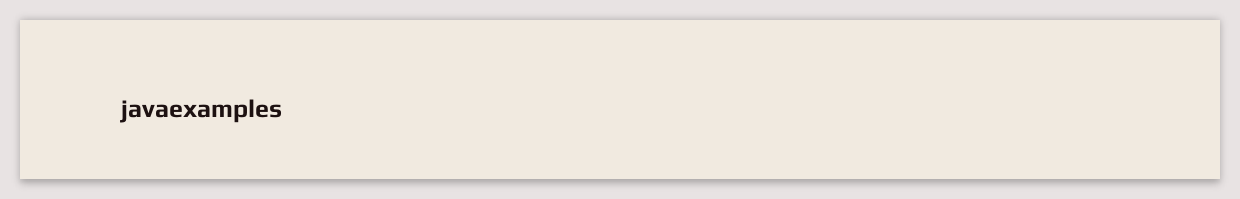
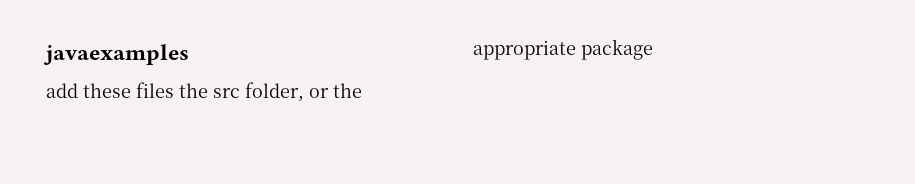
(282, 111) none -> [46,82,362,102] [473,39,653,60] // add these files the src folder, or the appropriate package

